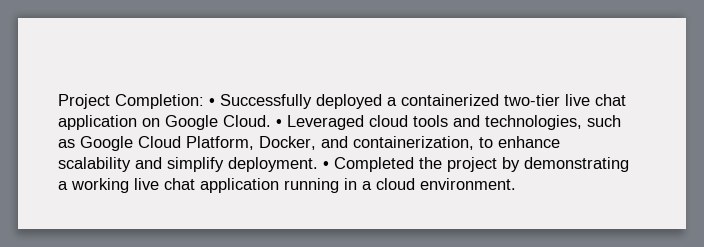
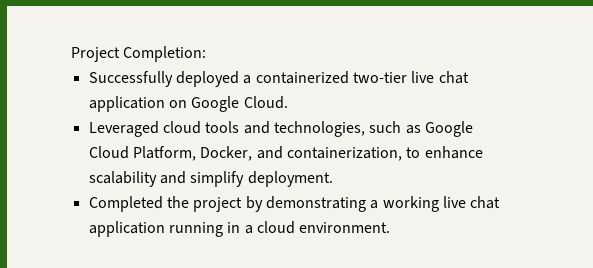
[209,98,215,106] • -> (207, 54) //
[276,119,282,127] • -> (288, 102) //
[323,161,329,169] • -> (333, 179) //

